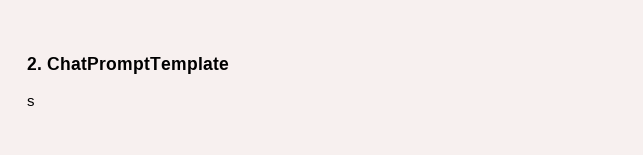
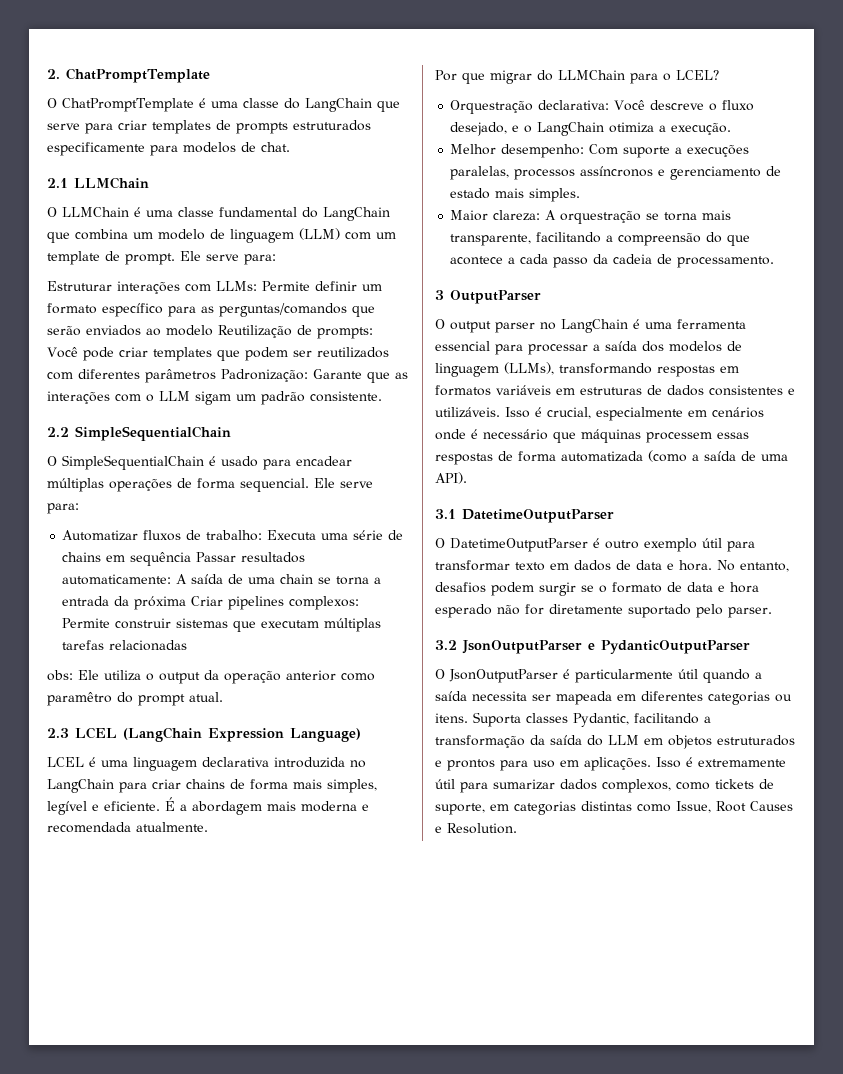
[27,98,35,106] s -> [47,98,400,112] [47,120,371,134] [47,142,290,156] [47,177,149,189] [47,207,390,221] [47,228,396,243] [47,251,276,265] [47,281,382,294] [47,303,375,317] [47,325,373,339] [47,347,389,361] [47,369,408,383] [47,391,382,405] [47,426,231,441] [47,455,352,470] [47,478,373,492] [47,503,79,514] [62,530,404,541] [62,552,306,566] [62,574,382,585] [62,596,360,610] [62,618,382,632] [62,640,188,651] [47,670,375,684] [47,692,223,706] [47,727,361,742] [47,757,366,771] [47,779,377,793] [47,797,369,815] [47,822,208,833] [435,70,719,84] [450,100,755,114] [450,122,732,136] [450,144,750,158] [450,166,782,180] [450,188,581,202] [450,210,732,224] [450,232,751,246] [450,254,775,268] [435,290,541,304] [435,319,746,333] [435,341,742,355] [435,362,739,377] [435,385,795,396] [435,407,764,421] [435,429,749,443] [435,450,788,465] [435,472,467,484] [435,509,614,523] [435,538,755,552] [435,560,789,572] [435,582,759,596] [435,604,772,618] [435,640,750,654] [435,669,762,683] [435,691,792,705] [435,712,711,727] [435,735,795,749] [435,757,786,771] [435,779,774,793] [435,801,793,815] [435,823,517,834] O ChatPromptTemplate é uma classe do LangChain que serve para criar templates de prompts estruturados especificamente para modelos de chat. // 2.1 LLMChain // O LLMChain é uma classe fundamental do LangChain que combina um modelo de linguagem (LLM) com um template de prompt. Ele serve para: // Estruturar interações com LLMs: Permite definir um formato específico para as perguntas/comandos que serão enviados ao modelo Reutilização de prompts: Você pode criar templates que podem ser reutilizados com diferentes parâmetros Padronização: Garante que as interações com o LLM sigam um padrão consistente. // 2.2 SimpleSequentialChain // O SimpleSequentialChain é usado para encadear múltiplas operações de forma sequencial. Ele serve para: // Automatizar fluxos de trabalho: Executa uma série de chains em sequência Passar resultados automaticamente: A saída de uma chain se torna a entrada da próxima Criar pipelines complexos: Permite construir sistemas que executam múltiplas tarefas relacionadas // obs: Ele utiliza o output da operação anterior como paramêtro do prompt atual. // 2.3 LCEL (LangChain Expression Language) // LCEL é uma linguagem declarativa introduzida no LangChain para criar chains de forma mais simples, legível e eficiente. É a abordagem mais moderna e recomendada atualmente. // Por que migrar do LLMChain para o LCEL? // Orquestração declarativa: Você descreve o fluxo desejado, e o LangChain otimiza a execução. // Melhor desempenho: Com suporte a execuções paralelas, processos assíncronos e gerenciamento de estado mais simples. // Maior clareza: A orquestração se torna mais transparente, facilitando a compreensão do que acontece a cada passo da cadeia de processamento. // 3 OutputParser // O output parser no LangChain é uma ferramenta essencial para processar a saída dos modelos de linguagem (LLMs), transformando respostas em formatos variáveis em estruturas de dados consistentes e utilizáveis. Isso é crucial, especialmente em cenários onde é necessário que máquinas processem essas respostas de forma automatizada (como a saída de uma API). // 3.1 DatetimeOutputParser // O DatetimeOutputParser é outro exemplo útil para transformar texto em dados de data e hora. No entanto, desafios podem surgir se o formato de data e hora esperado não for diretamente suportado pelo parser. // 3.2 JsonOutputParser e PydanticOutputParser // O JsonOutputParser é particularmente útil quando a saída necessita ser mapeada em diferentes categorias ou itens. Suporta classes Pydantic, facilitando a transformação da saída do LLM em objetos estruturados e prontos para uso em aplicações. Isso é extremamente útil para sumarizar dados complexos, como tickets de suporte, em categorias distintas como Issue, Root Causes e Resolution.

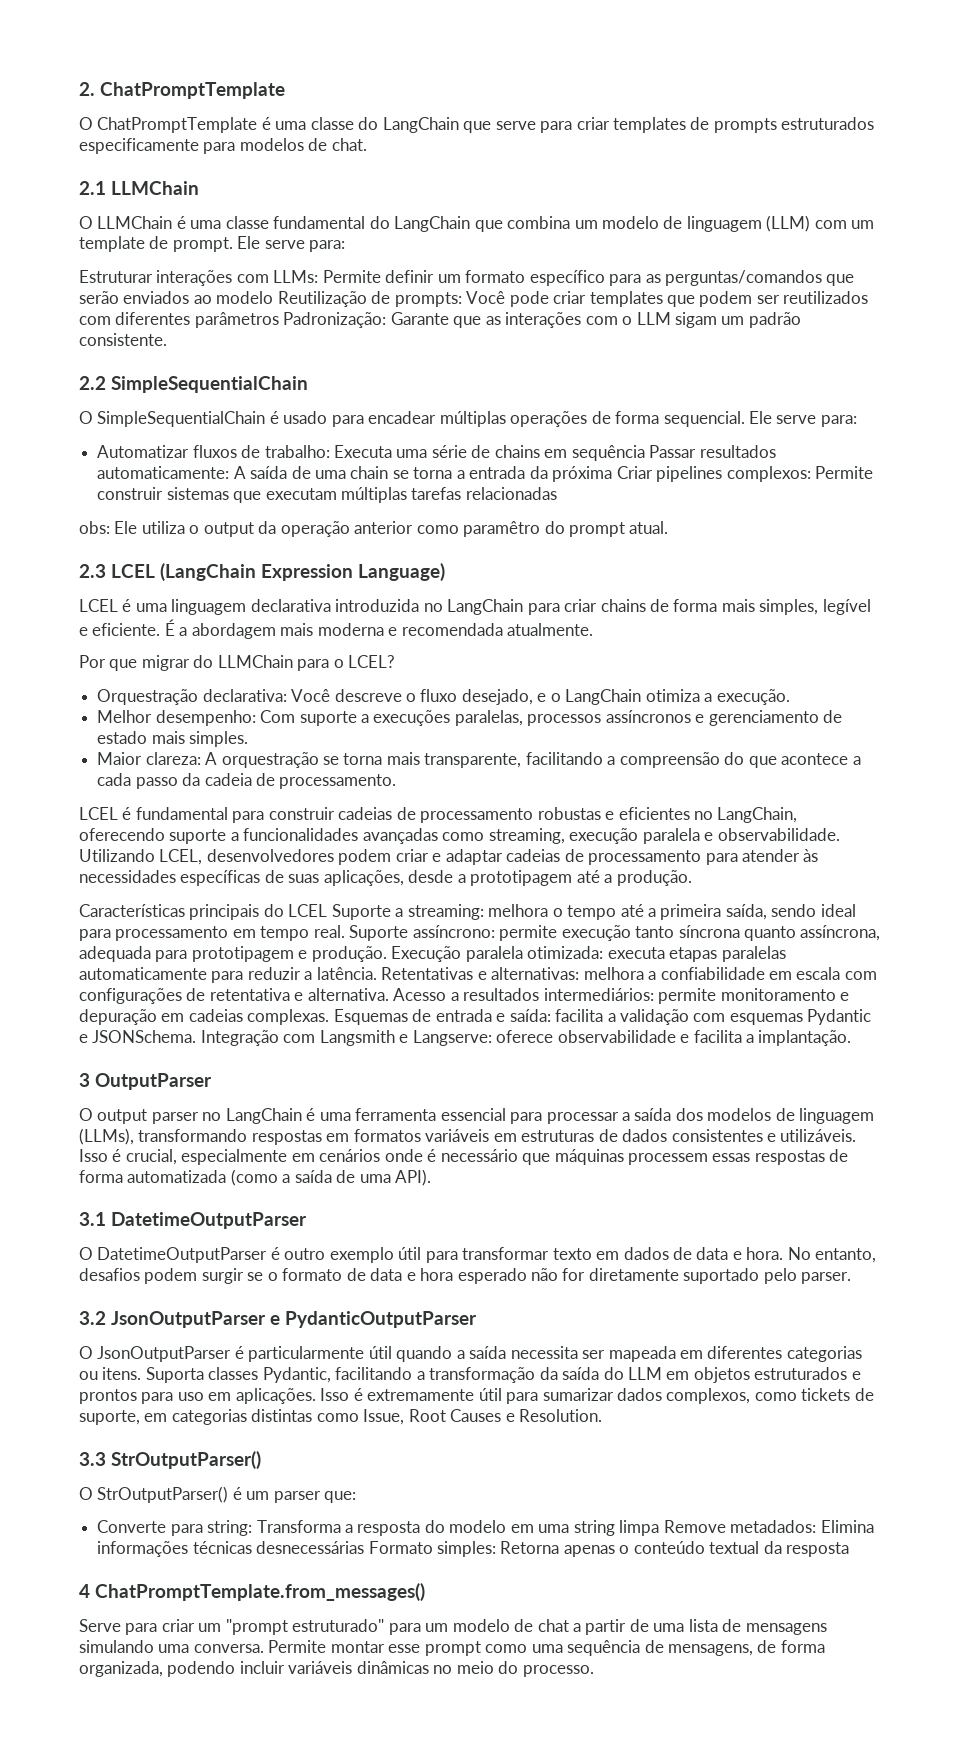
(775, 262) none -> [79,807,798,823] [79,828,840,844] [79,849,819,865] [79,870,692,886] [79,904,856,920] [79,925,881,941] [79,946,786,962] [79,967,877,983] [79,988,850,1004] [79,1009,872,1025] [79,1030,852,1046] // LCEL é fundamental para construir cadeias de processamento robustas e eficientes no LangChain, oferecendo suporte a funcionalidades avançadas como streaming, execução paralela e observabilidade. Utilizando LCEL, desenvolvedores podem criar e adaptar cadeias de processamento para atender às necessidades específicas de suas aplicações, desde a prototipagem até a produção. // Características principais do LCEL Suporte a streaming: melhora o tempo até a primeira saída, sendo ideal para processamento em tempo real. Suporte assíncrono: permite execução tanto síncrona quanto assíncrona, adequada para prototipagem e produção. Execução paralela otimizada: executa etapas paralelas automaticamente para reduzir a latência. Retentativas e alternativas: melhora a confiabilidade em escala com configurações de retentativa e alternativa. Acesso a resultados intermediários: permite monitoramento e depuração em cadeias complexas. Esquemas de entrada e saída: facilita a validação com esquemas Pydantic e JSONSchema. Integração com Langsmith e Langserve: oferece observabilidade e facilita a implantação.
(517, 828) none -> [79,1451,261,1469] [79,1486,357,1503] [97,1520,874,1536] [97,1541,850,1557] [79,1583,425,1601] [79,1619,827,1635] [79,1640,825,1656] [79,1661,594,1677] // 3.3 StrOutputParser() // O StrOutputParser() é um parser que: // Converte para string: Transforma a resposta do modelo em uma string limpa Remove metadados: Elimina informações técnicas desnecessárias Formato simples: Retorna apenas o conteúdo textual da resposta // 4 ChatPromptTemplate.from_messages() // Serve para criar um "prompt estruturado" para um modelo de chat a partir de uma lista de mensagens simulando uma conversa. Permite montar esse prompt como uma sequência de mensagens, de forma organizada, podendo incluir variáveis dinâmicas no meio do processo.

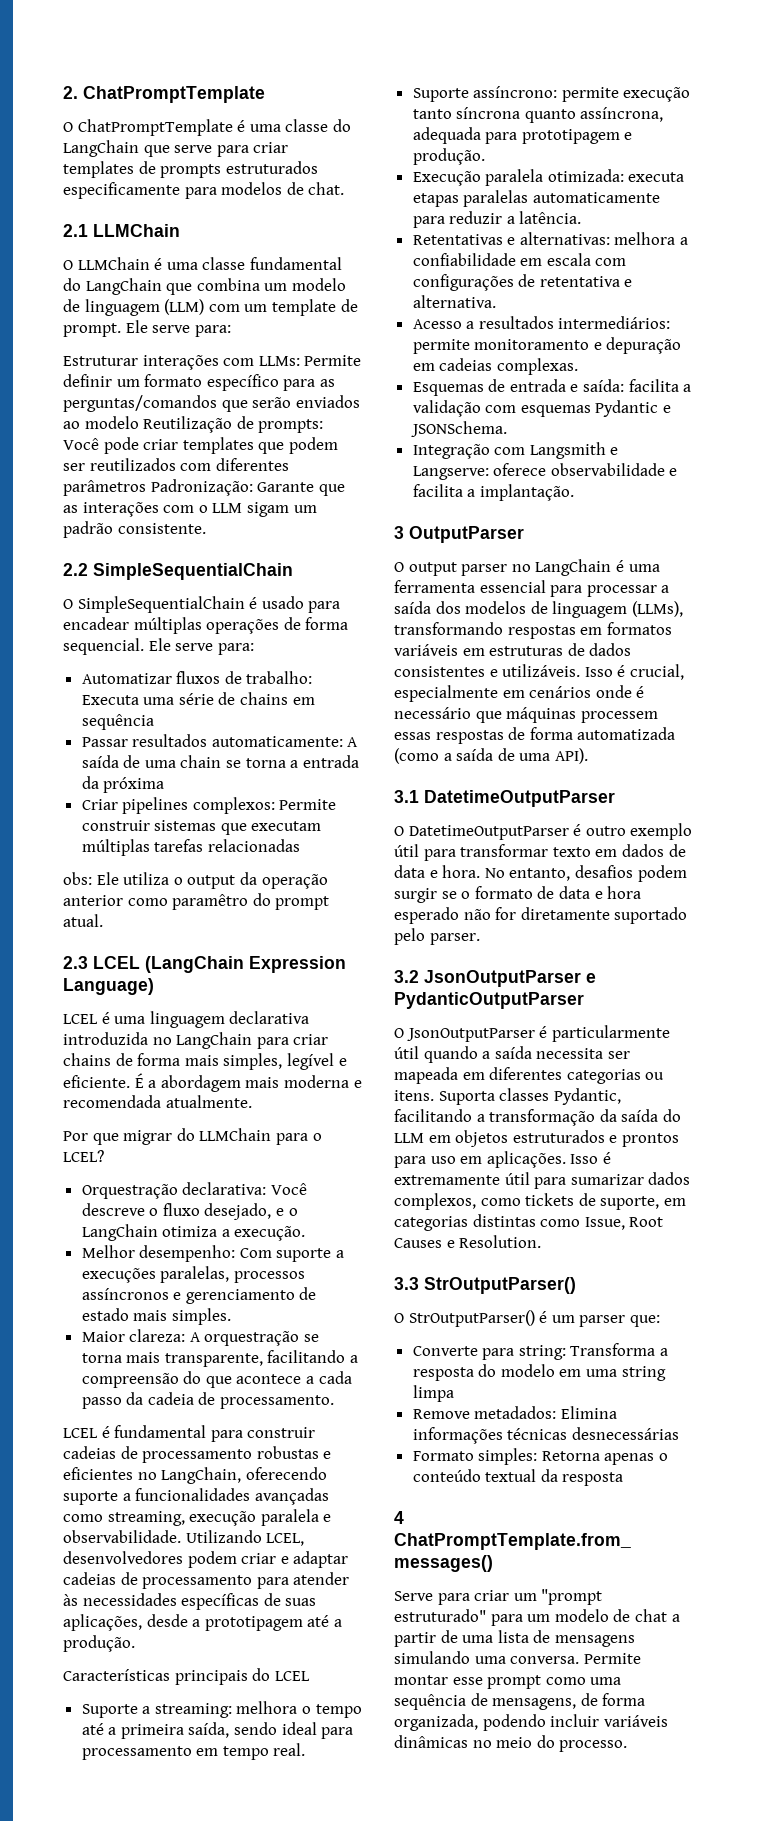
(645, 453) none -> (154, 722) //
(613, 474) none -> (165, 785) //
(328, 910) none -> (310, 1676) //
(345, 931) none -> (306, 1749) //
(387, 954) none -> (485, 156) //
(377, 973) none -> (582, 217) //
(389, 994) none -> (496, 301) //
(330, 1017) none -> (578, 366) //
(197, 1036) none -> (507, 429) //
(660, 1528) none -> (454, 1393) //
(365, 1547) none -> (679, 1433) //

